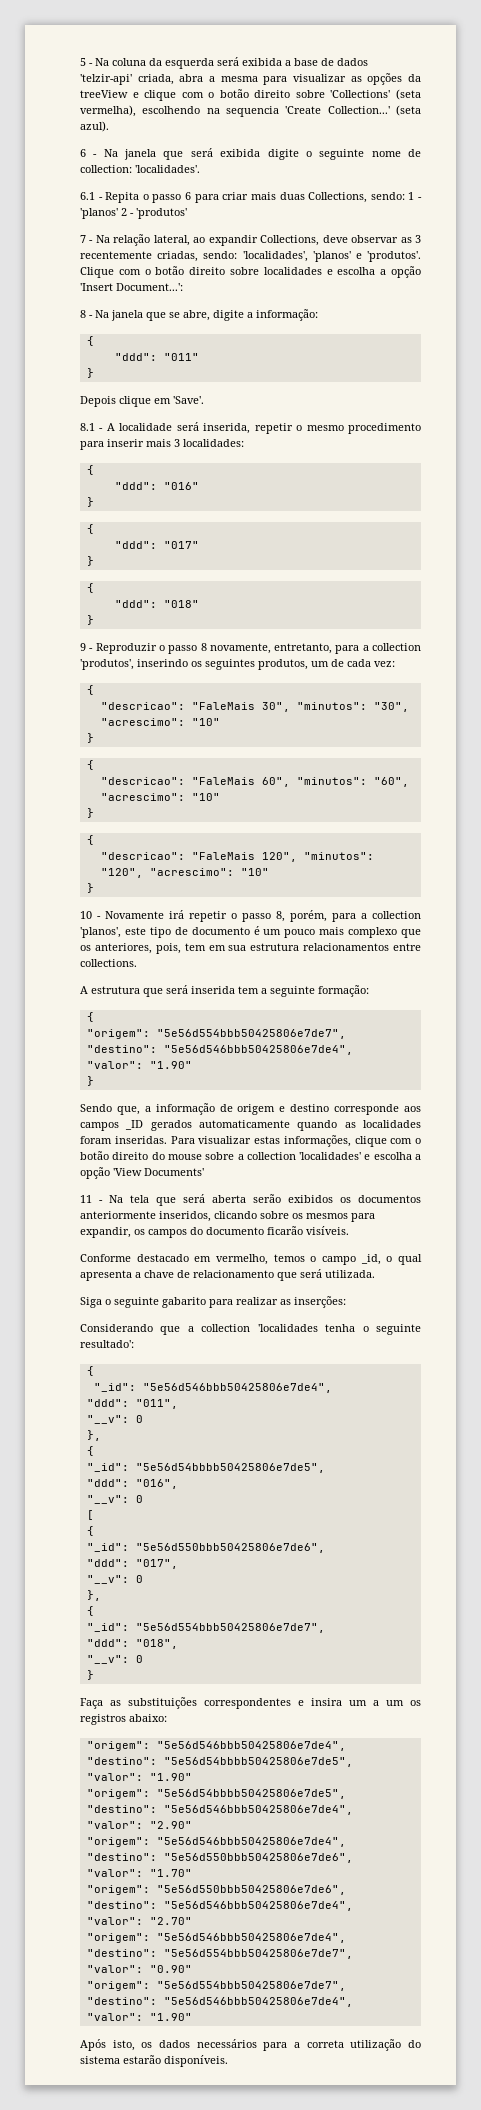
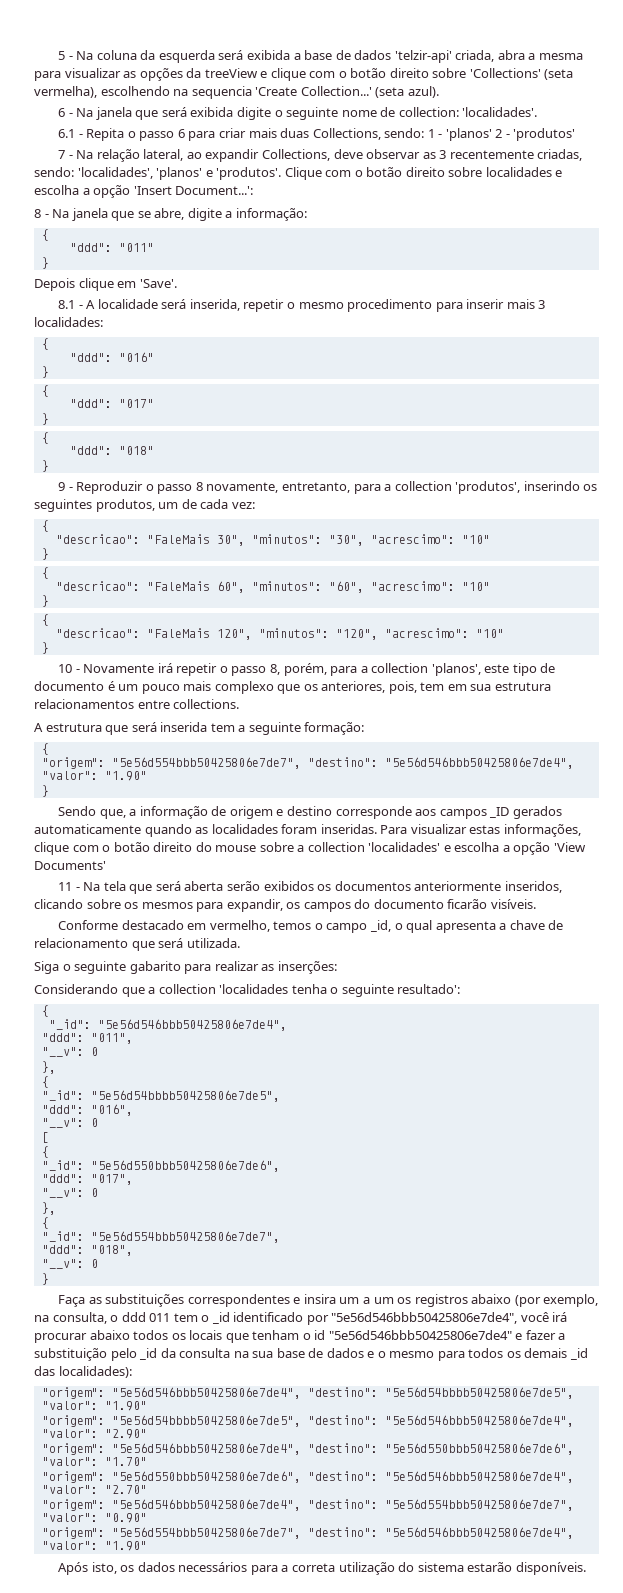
[129,1714,167,1722] abaixo: -> [471,1294,599,1307] [34,1312,568,1325] [34,1330,566,1343] [34,1348,588,1361] [34,1366,132,1378] abaixo (por exemplo, na consulta, o ddd 011 tem o _id identificado por "5e56d546bbb50425806e7de4", você irá procurar abaixo todos os locais que tenham o id "5e56d546bbb50425806e7de4" e fazer a substituição pelo _id da consulta na sua base de dados e o mesmo para todos os demais _id das localidades):

